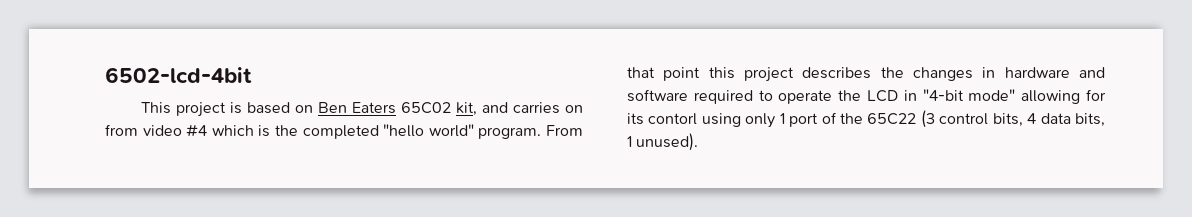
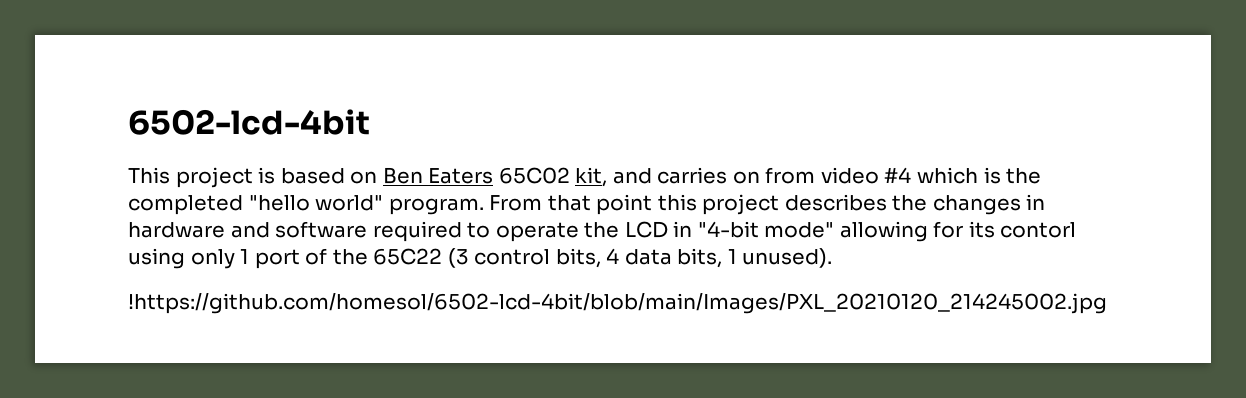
(699, 142) none -> [128,293,1107,314] // !https://github.com/homesol/6502-lcd-4bit/blob/main/Images/PXL_20210120_214245002.jpg

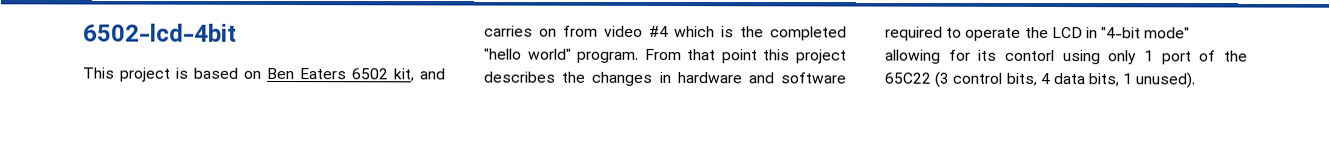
[498,167,570,184] 65C02 -> [351,68,389,80] 6502
[128,293,1107,314] // !https://github.com/homesol/6502-lcd-4bit/blob/main/Images/PXL_20210120_214245002.jpg -> (1197, 80) none

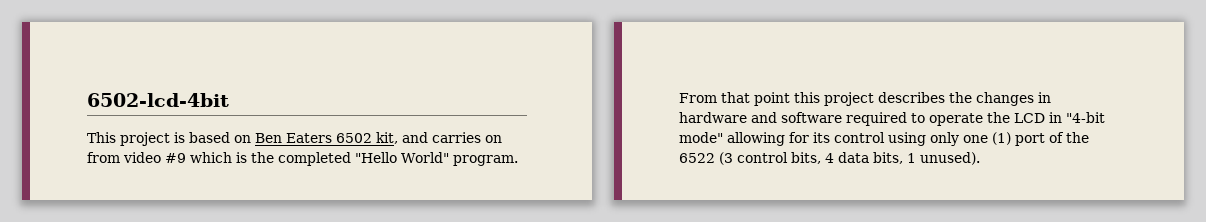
[648,25,669,38] #4 -> [165,153,186,163] #9
[484,48,572,60] "hello world" -> [355,152,449,163] "Hello World"
[1005,49,1055,62] contorl -> [834,132,885,143] control
[1144,50,1154,62] 1 -> [963,132,1011,145] one (1)
[884,72,932,84] 65C22 -> [679,153,715,163] 6522

